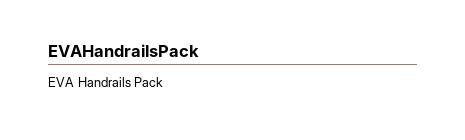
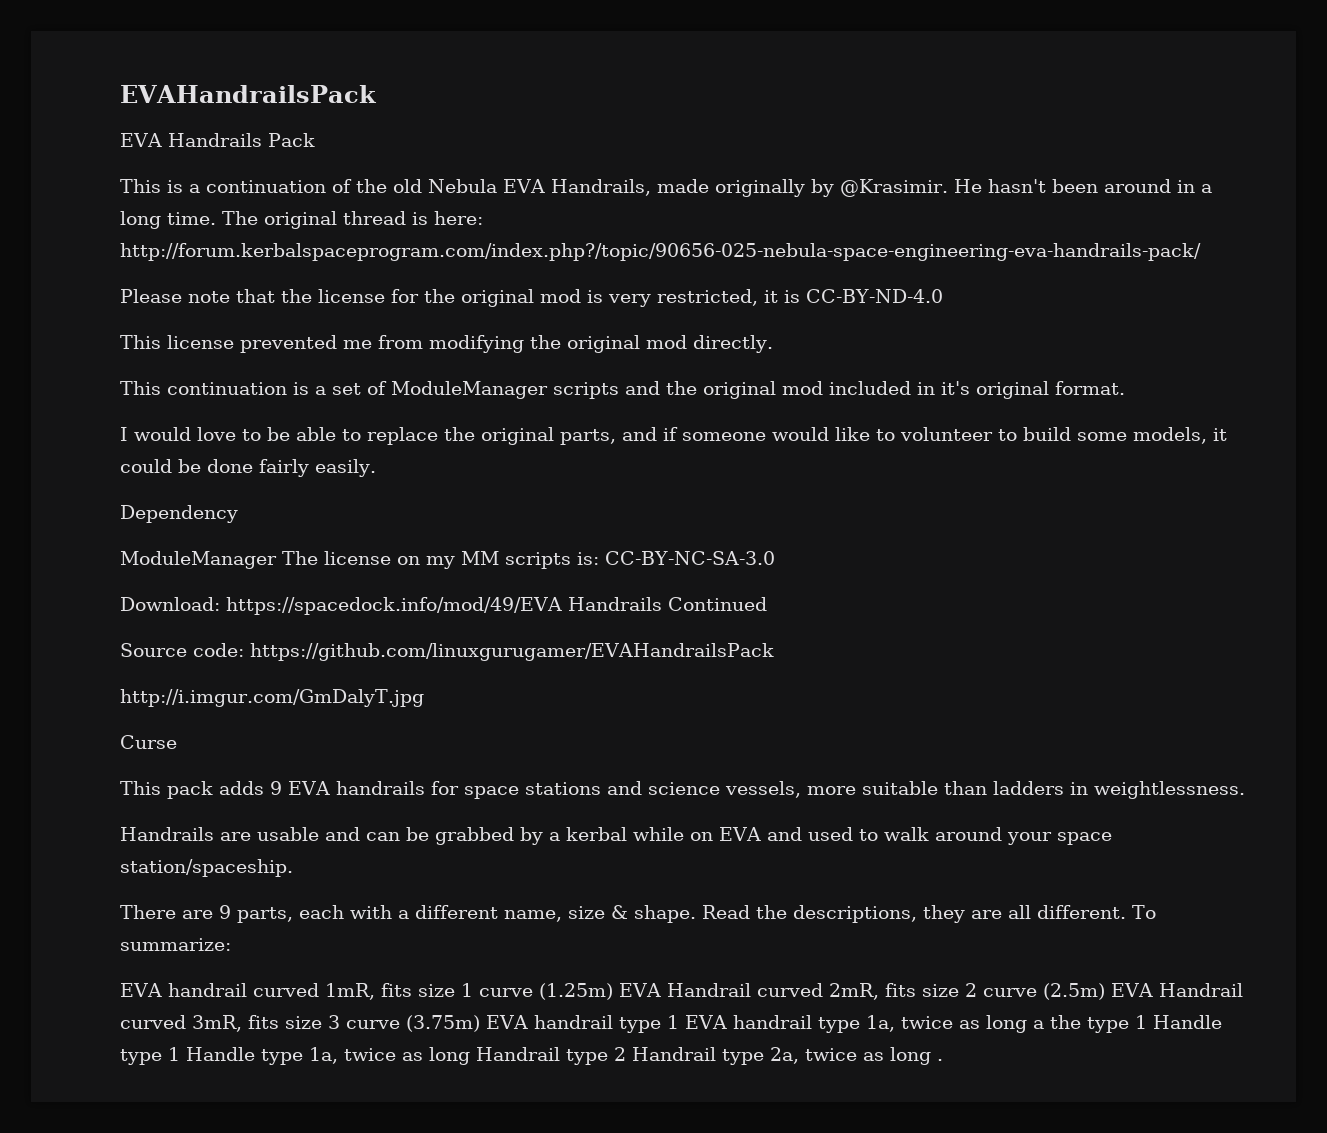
(164, 82) none -> [120,179,1212,197] [120,211,483,229] [120,243,1201,261] [120,289,943,307] [120,335,773,353] [120,381,1125,399] [120,427,1227,445] [120,459,376,477] [120,505,238,523] [120,551,775,569] [120,597,767,615] [120,643,774,661] [120,689,424,707] [120,735,177,749] [120,781,1245,799] [120,827,1112,845] [120,859,293,877] [120,905,1156,923] [120,938,231,951] [120,983,1243,1000] [120,1015,1222,1033] [120,1047,943,1065] // This is a continuation of the old Nebula EVA Handrails, made originally by @Krasimir. He hasn't been around in a long time. The original thread is here: http://forum.kerbalspaceprogram.com/index.php?/topic/90656-025-nebula-space-engineering-eva-handrails-pack/ // Please note that the license for the original mod is very restricted, it is CC-BY-ND-4.0 // This license prevented me from modifying the original mod directly. // This continuation is a set of ModuleManager scripts and the original mod included in it's original format. // I would love to be able to replace the original parts, and if someone would like to volunteer to build some models, it could be done fairly easily. // Dependency // ModuleManager The license on my MM scripts is: CC-BY-NC-SA-3.0 // Download: https://spacedock.info/mod/49/EVA Handrails Continued // Source code: https://github.com/linuxgurugamer/EVAHandrailsPack // http://i.imgur.com/GmDalyT.jpg // Curse // This pack adds 9 EVA handrails for space stations and science vessels, more suitable than ladders in weightlessness. // Handrails are usable and can be grabbed by a kerbal while on EVA and used to walk around your space station/spaceship. // There are 9 parts, each with a different name, size & shape. Read the descriptions, they are all different. To summarize: // EVA handrail curved 1mR, fits size 1 curve (1.25m) EVA Handrail curved 2mR, fits size 2 curve (2.5m) EVA Handrail curved 3mR, fits size 3 curve (3.75m) EVA handrail type 1 EVA handrail type 1a, twice as long a the type 1 Handle type 1 Handle type 1a, twice as long Handrail type 2 Handrail type 2a, twice as long .

